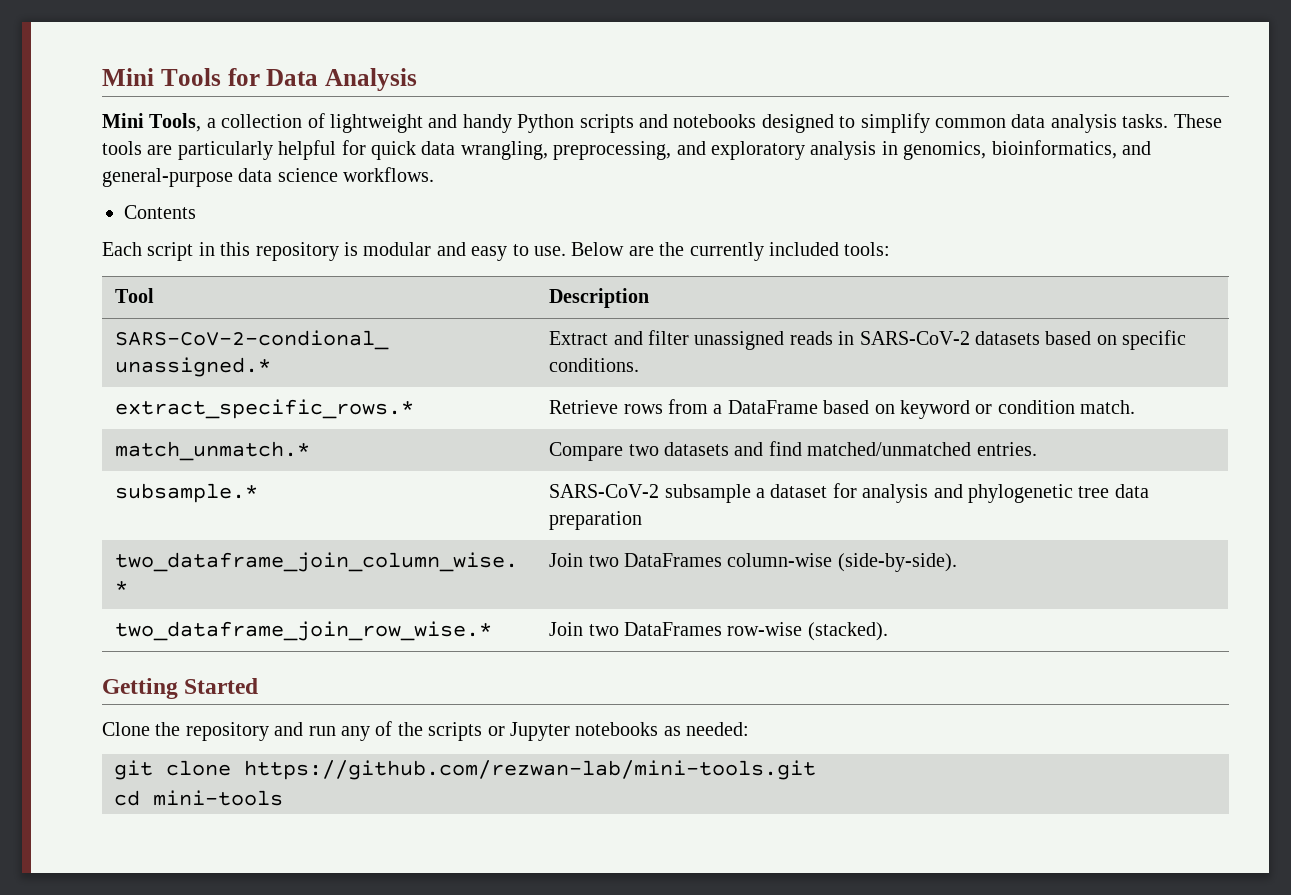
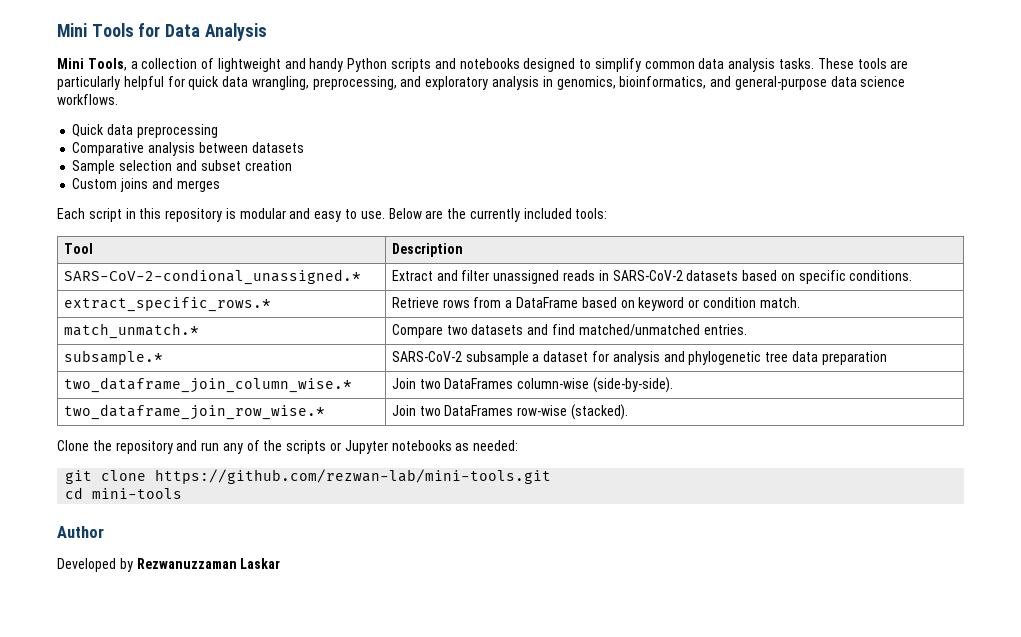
[124,205,196,219] Contents -> [72,124,218,138] [72,142,304,156] [72,160,292,174] [72,178,220,192] Quick data preprocessing // Comparative analysis between datasets // Sample selection and subset creation // Custom joins and merges
[102,678,259,699] // Getting Started -> (628, 412) none
(283, 798) none -> [57,526,104,538] [57,558,281,572] // Author // Developed by Rezwanuzzaman Laskar

